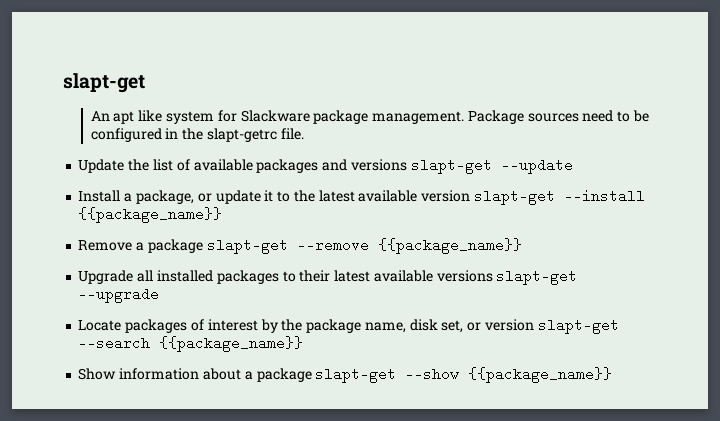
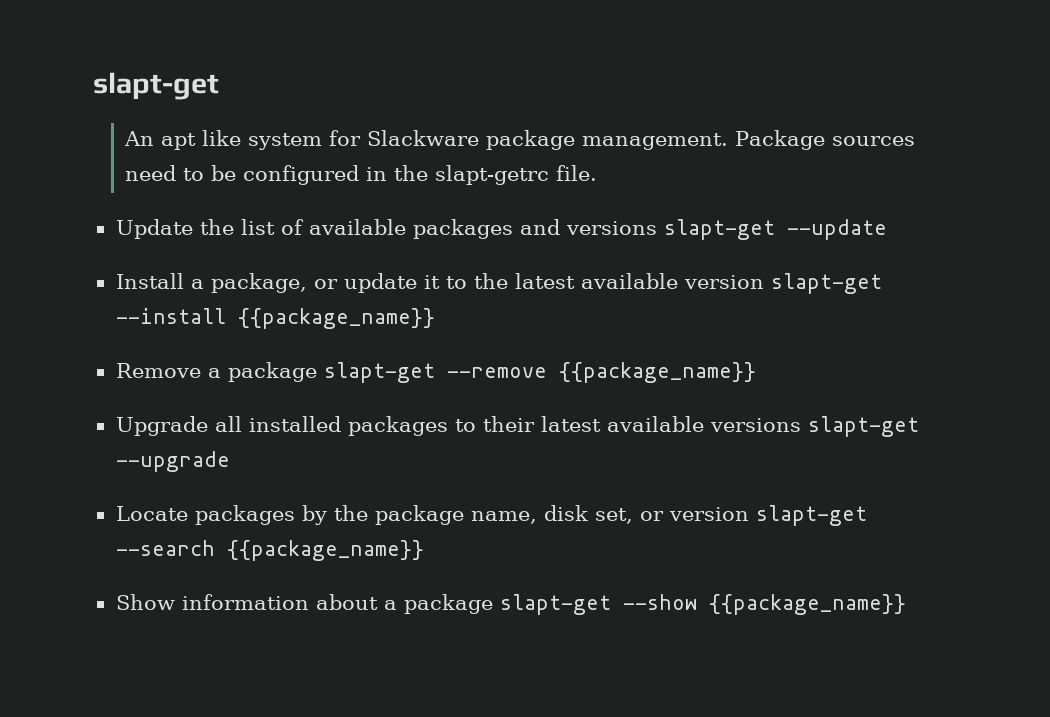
[190,319,258,331] of interest -> (295, 515) none

